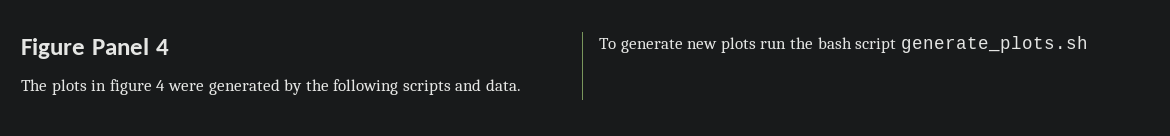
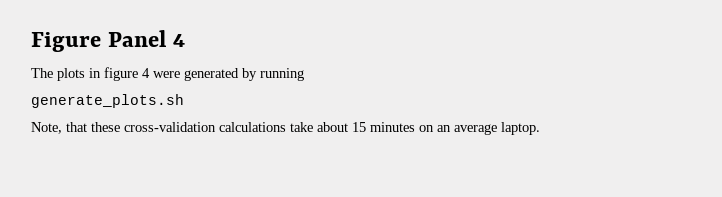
[305,79,522,95] [599,36,1088,53] the following scripts and data. // To generate new plots run the bash script generate_plots.sh -> [260,68,304,81] [31,94,184,108] [31,122,540,135] running // generate_plots.sh // Note, that these cross-validation calculations take about 15 minutes on an average laptop.

